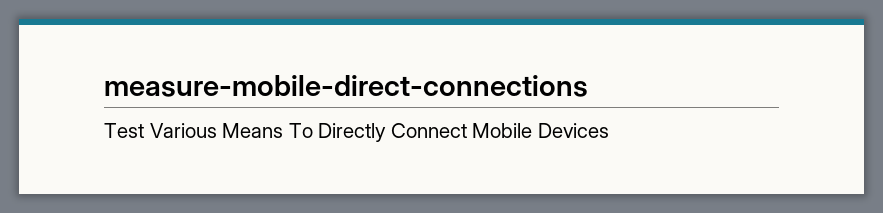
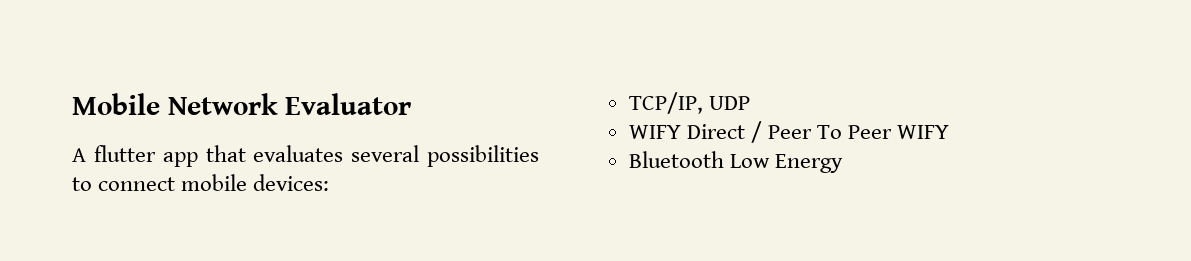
[104,75,588,97] [104,123,609,142] measure-mobile-direct-connections // Test Various Means To Directly Connect Mobile Devices -> [72,93,411,115] [72,145,539,167] [72,174,330,191] [628,92,750,114] [628,121,950,143] [628,151,843,173] Mobile Network Evaluator // A flutter app that evaluates several possibilities to connect mobile devices: // TCP/IP, UDP // WIFY Direct / Peer To Peer WIFY // Bluetooth Low Energy

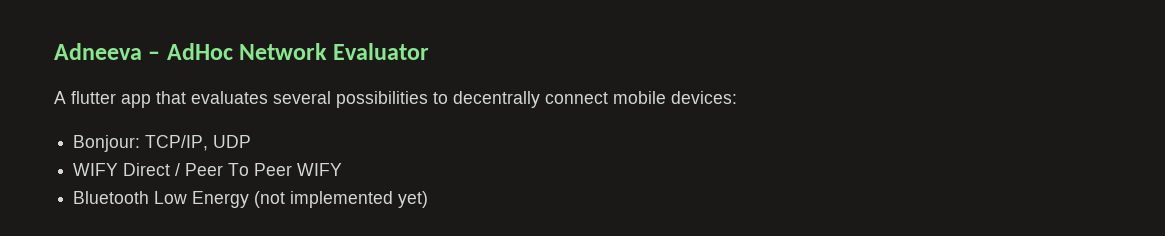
[72,93,160,115] Mobile -> [54,43,233,60] Adneeva – AdHoc
(92, 184) none -> [453,91,540,108] decentrally
(330, 182) none -> [73,135,141,152] Bonjour:
(843, 163) none -> [254,191,429,208] (not implemented yet)

